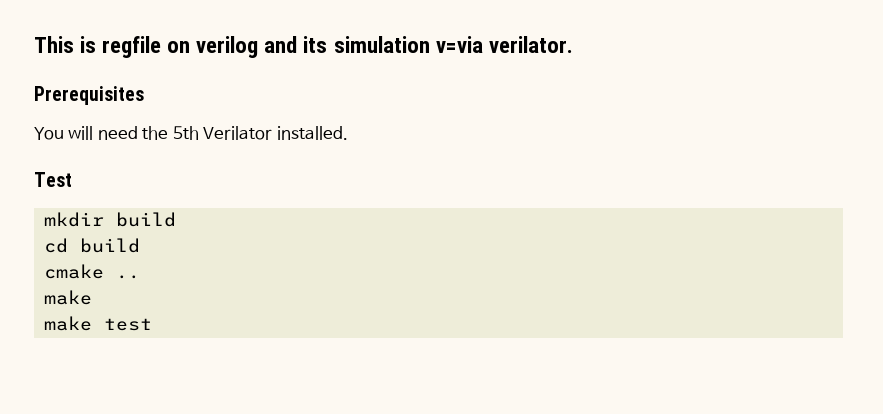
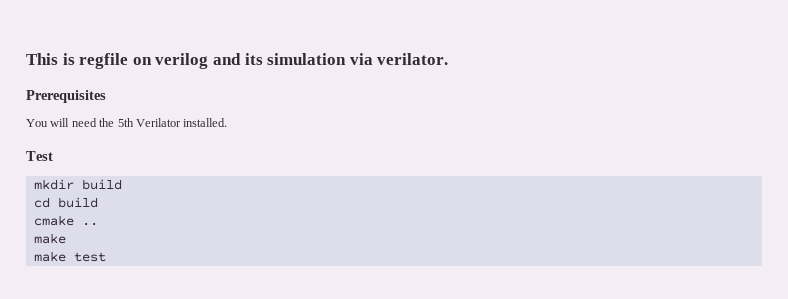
[435,36,483,53] v=via -> [349,53,373,65] via

